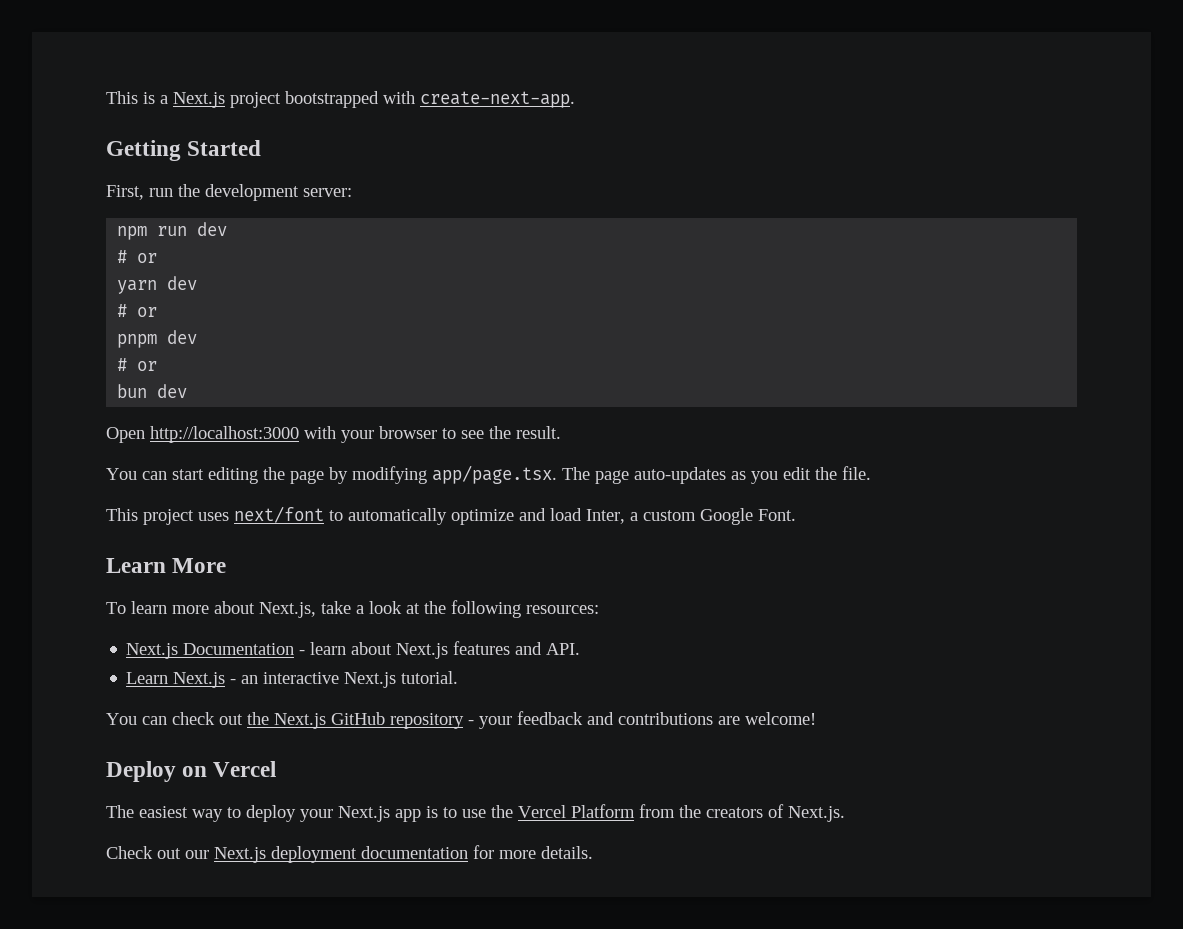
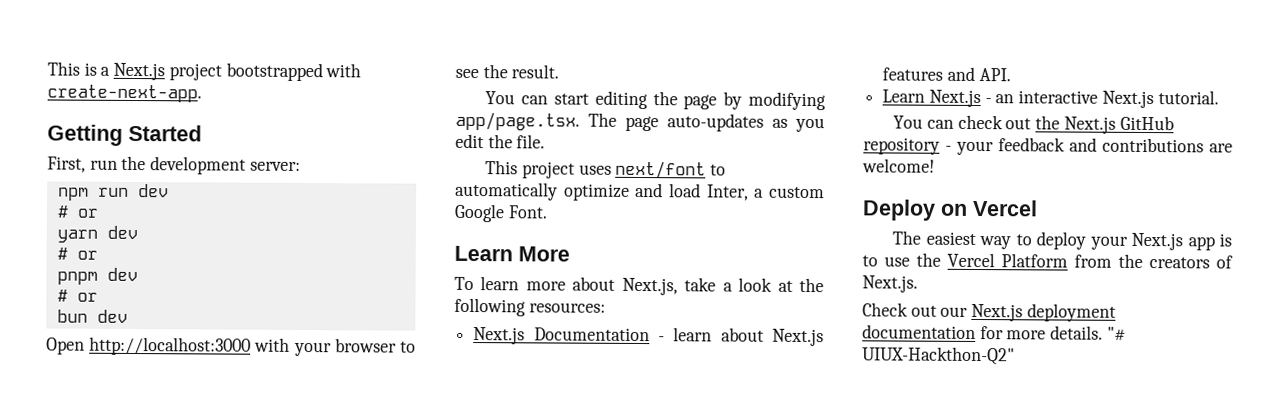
(593, 852) none -> [1106,326,1126,341] [862,346,1015,366] "# UIUX-Hackthon-Q2"

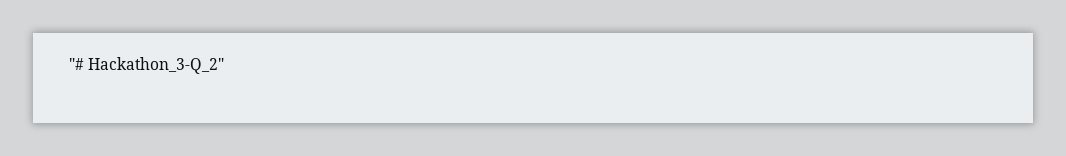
[47,61,362,82] [47,84,202,103] [47,124,202,146] [47,155,301,175] [57,184,169,201] [56,205,98,218] [56,225,138,243] [56,247,98,260] [56,267,138,285] [56,289,98,302] [56,309,128,323] [46,336,416,357] [455,64,560,79] [485,90,826,111] [455,111,825,133] [455,133,546,149] [485,160,727,180] [455,181,825,201] [454,203,548,223] [454,245,570,262] [454,276,824,296] [454,297,606,317] [473,327,824,347] [882,66,1011,82] [882,89,1219,109] [893,114,1174,134] [863,137,1233,156] [862,158,935,173] [862,199,1038,221] [892,230,1232,251] [862,252,1233,269] [862,275,918,293] [862,302,1116,322] [862,324,1126,341] [862,346,1015,366] This is a Next.js project bootstrapped with create-next-app. // Getting Started // First, run the development server: // npm run dev // # or // yarn dev // # or // pnpm dev // # or // bun dev // Open http://localhost:3000 with your browser to see the result. // You can start editing the page by modifying app/page.tsx. The page auto-updates as you edit the file. // This project uses next/font to automatically optimize and load Inter, a custom Google Font. // Learn More // To learn more about Next.js, take a look at the following resources: // Next.js Documentation - learn about Next.js features and API. // Learn Next.js - an interactive Next.js tutorial. // You can check out the Next.js GitHub repository - your feedback and contributions are welcome! // Deploy on Vercel // The easiest way to deploy your Next.js app is to use the Vercel Platform from the creators of Next.js. // Check out our Next.js deployment documentation for more details. "# UIUX-Hackthon-Q2" -> [69,57,225,74] "# Hackathon_3-Q_2"

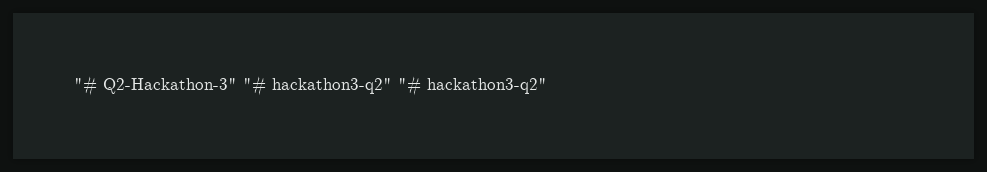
[69,57,225,74] "# Hackathon_3-Q_2" -> [74,76,547,96] "# Q2-Hackathon-3" "# hackathon3-q2" "# hackathon3-q2"

